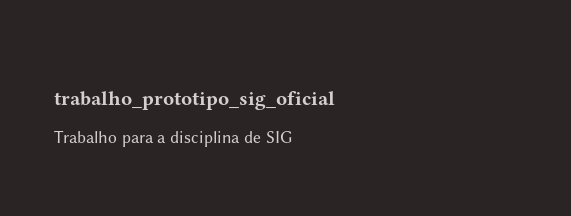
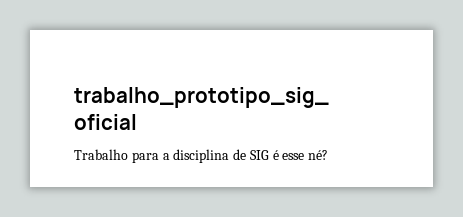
(293, 137) none -> [272,150,329,160] é esse né?

